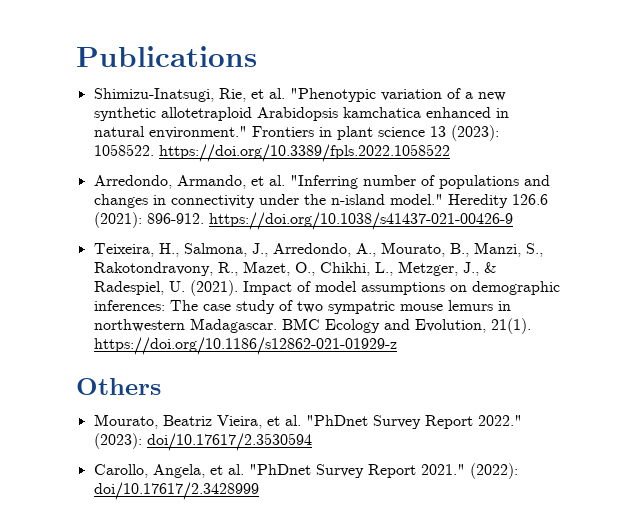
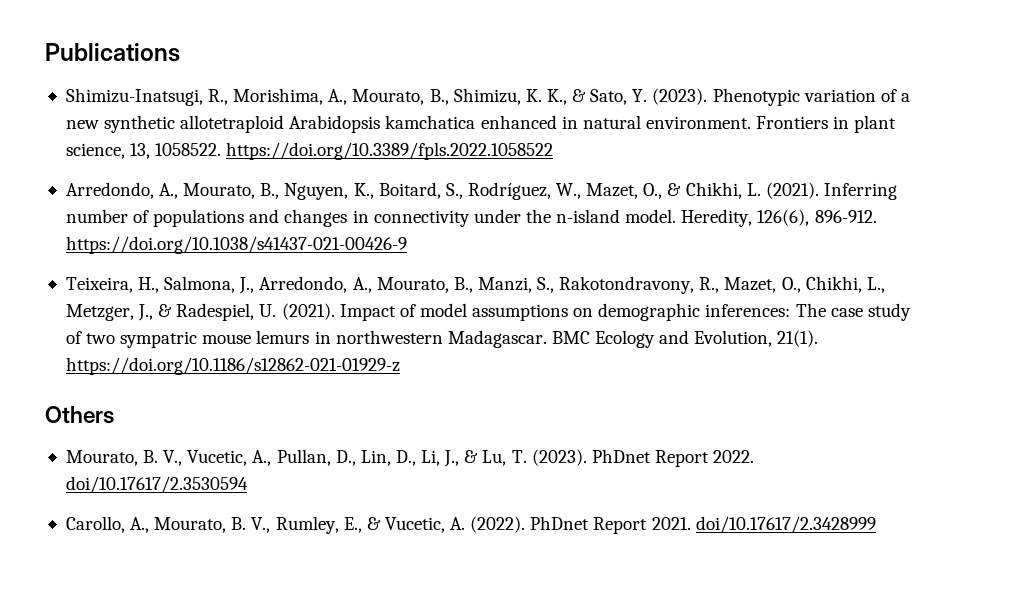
[218,88,376,102] Rie, et al. "Phenotypic -> [208,88,800,106] R., Morishima, A., Mourato, B., Shimizu, K. K., & Sato, Y. (2023). Phenotypic
[148,126,247,139] environment." -> [645,116,751,129] environment.
[377,125,499,141] science 13 (2023): -> [65,143,151,159] science, 13,
[176,175,358,189] Armando, et al. "Inferring -> [159,182,897,200] A., Mourato, B., Nguyen, K., Boitard, S., Rodríguez, W., Mazet, O., & Chikhi, L. (2021). Inferring
[389,194,548,208] [93,212,142,228] model." Heredity 126.6 (2021): -> [625,209,810,227] model. Heredity, 126(6),
[162,415,522,429] [93,433,312,451] [93,463,518,479] Beatriz Vieira, et al. "PhDnet Survey Report 2022." (2023): doi/10.17617/2.3530594 // Carollo, Angela, et al. "PhDnet Survey Report 2021." (2022): -> [143,449,755,467] [65,476,248,493] [65,516,691,534] B. V., Vucetic, A., Pullan, D., Lin, D., Li, J., & Lu, T. (2023). PhDnet Report 2022. doi/10.17617/2.3530594 // Carollo, A., Mourato, B. V., Rumley, E., & Vucetic, A. (2022). PhDnet Report 2021.

